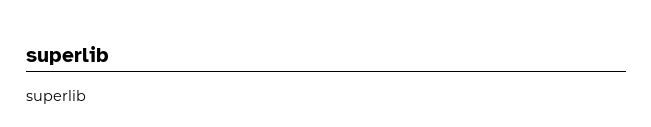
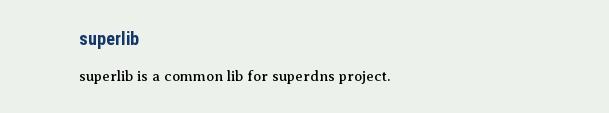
(86, 97) none -> [137,70,390,84] is a common lib for superdns project.

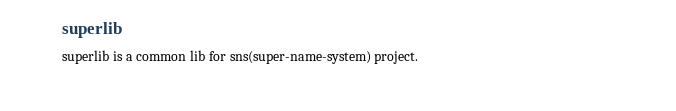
[272,70,335,84] superdns -> [229,51,371,64] sns(super-name-system)

